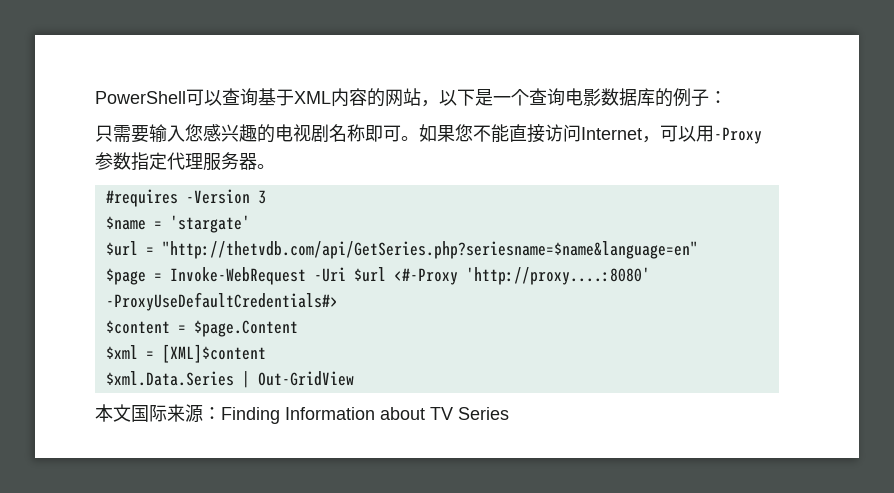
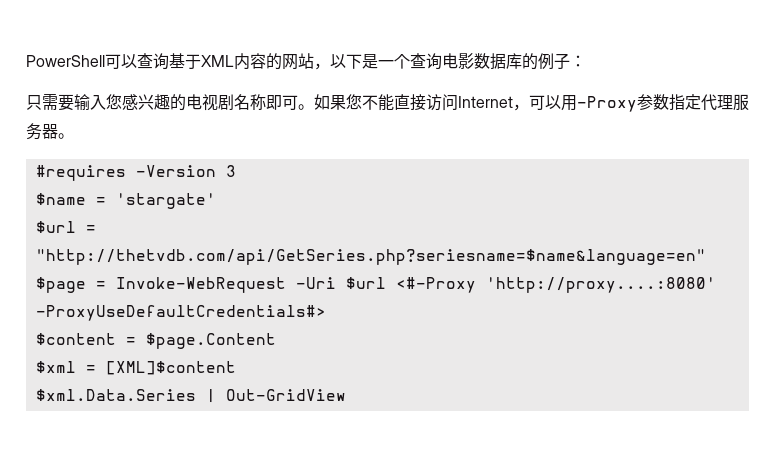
[95,404,509,424] // 本文国际来源：Finding Information about TV Series -> (346, 395) none

